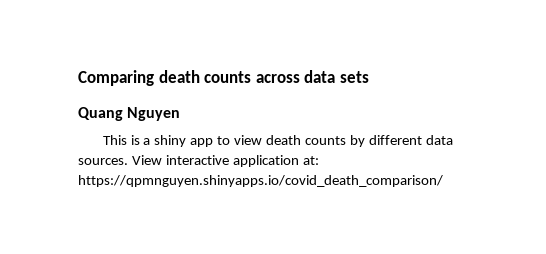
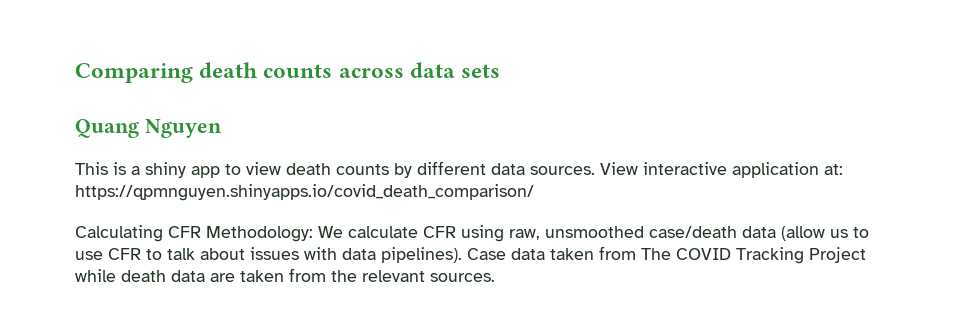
(443, 181) none -> [75,225,869,242] [75,246,866,264] [75,268,495,282] // Calculating CFR Methodology: We calculate CFR using raw, unsmoothed case/death data (allow us to use CFR to talk about issues with data pipelines). Case data taken from The COVID Tracking Project while death data are taken from the relevant sources.

